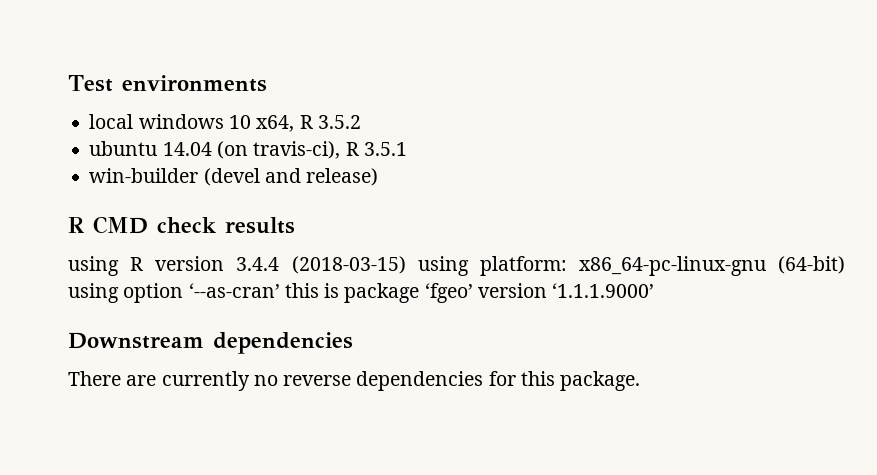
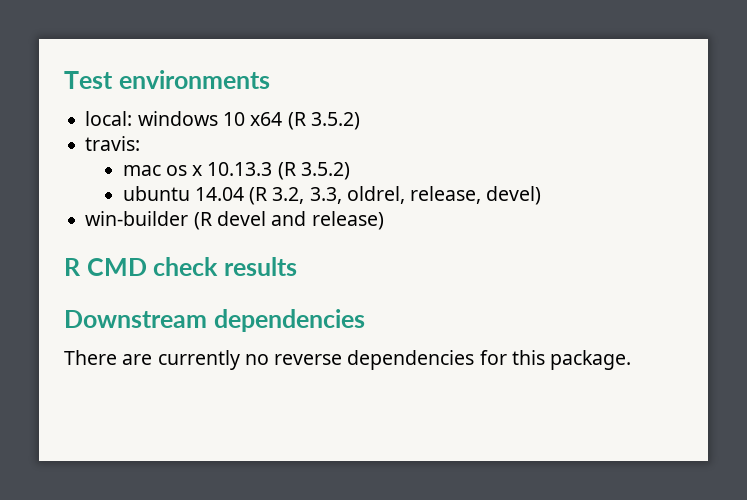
[89,114,134,129] local -> [85,111,133,126] local:
[256,115,361,132] [89,141,407,159] x64, R 3.5.2 // ubuntu 14.04 (on travis-ci), R 3.5.1 -> [250,112,360,130] [85,136,141,151] [122,162,350,180] [122,186,542,205] x64 (R 3.5.2) // travis: // mac os x 10.13.3 (R 3.5.2) // ubuntu 14.04 (R 3.2, 3.3, oldrel, release, devel)
[203,168,260,186] (devel -> [193,211,266,230] (R devel
[68,256,845,276] [68,283,655,303] // using R version 3.4.4 (2018-03-15) using platform: x86_64-pc-linux-gnu (64-bit) using option ‘--as-cran’ this is package ‘fgeo’ version ‘1.1.1.9000’ -> (297, 266) none

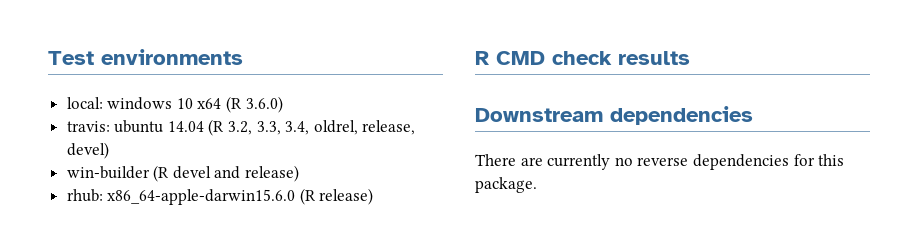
[310,112,360,130] 3.5.2) -> [245,96,283,113] 3.6.0)
[122,162,350,180] // mac os x 10.13.3 (R 3.5.2) // -> (110, 126) none
(342, 195) none -> [285,121,310,135] 3.4,
(384, 220) none -> [66,188,374,205] // rhub: x86_64-apple-darwin15.6.0 (R release)

